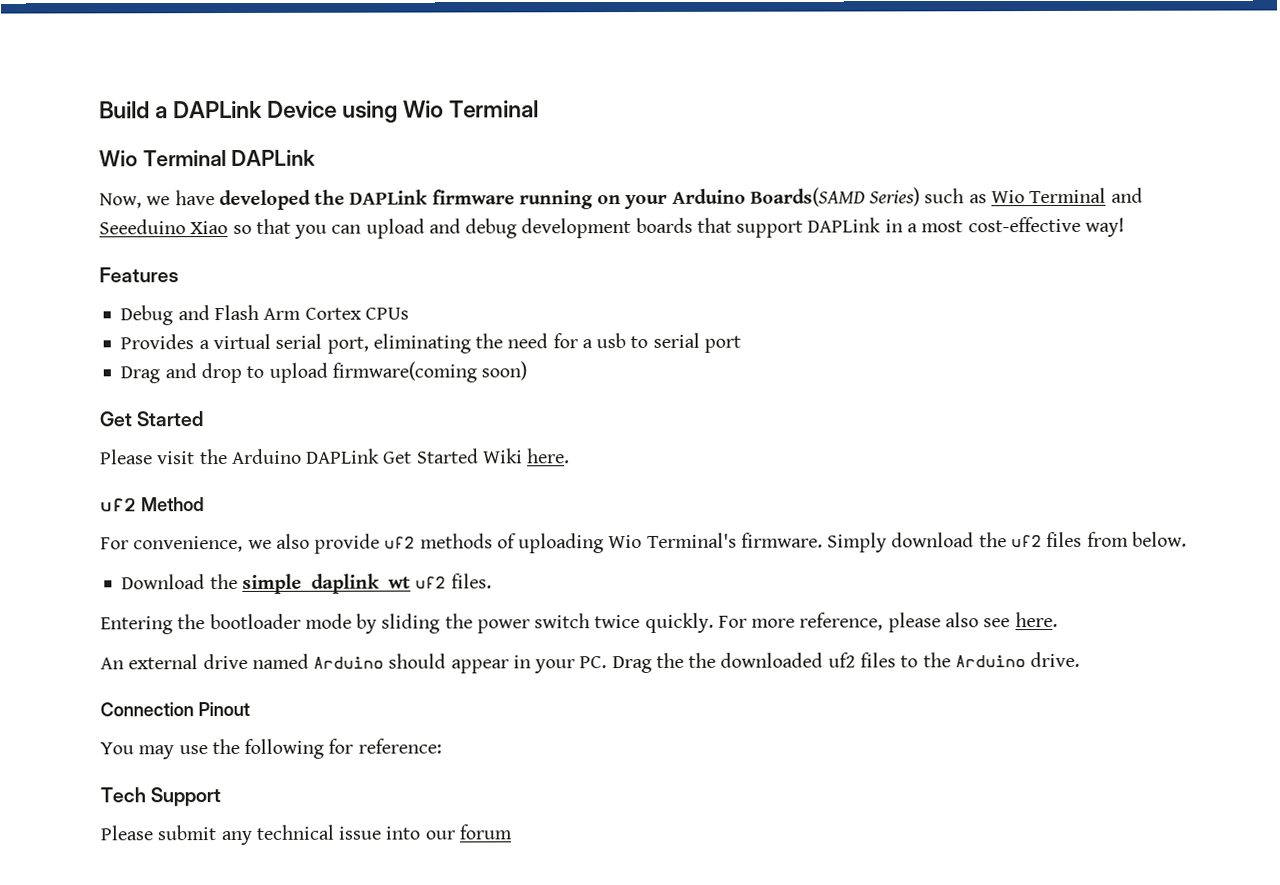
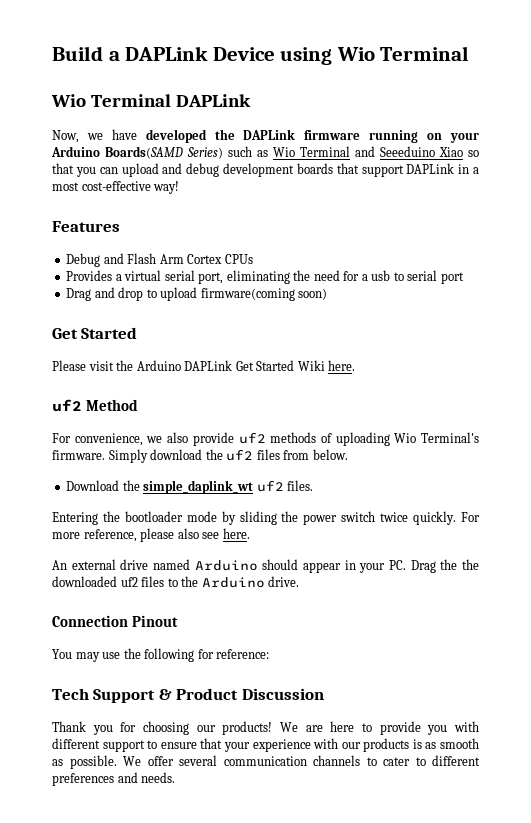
[100,824,512,846] // Please submit any technical issue into our forum -> [158,688,324,700] [52,721,480,735] [52,738,479,752] [52,755,480,769] [52,772,176,786] & Product Discussion // Thank you for choosing our products! We are here to provide you with different support to ensure that your experience with our products is as smooth as possible. We offer several communication channels to cater to different preferences and needs.

